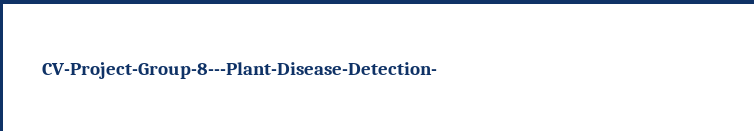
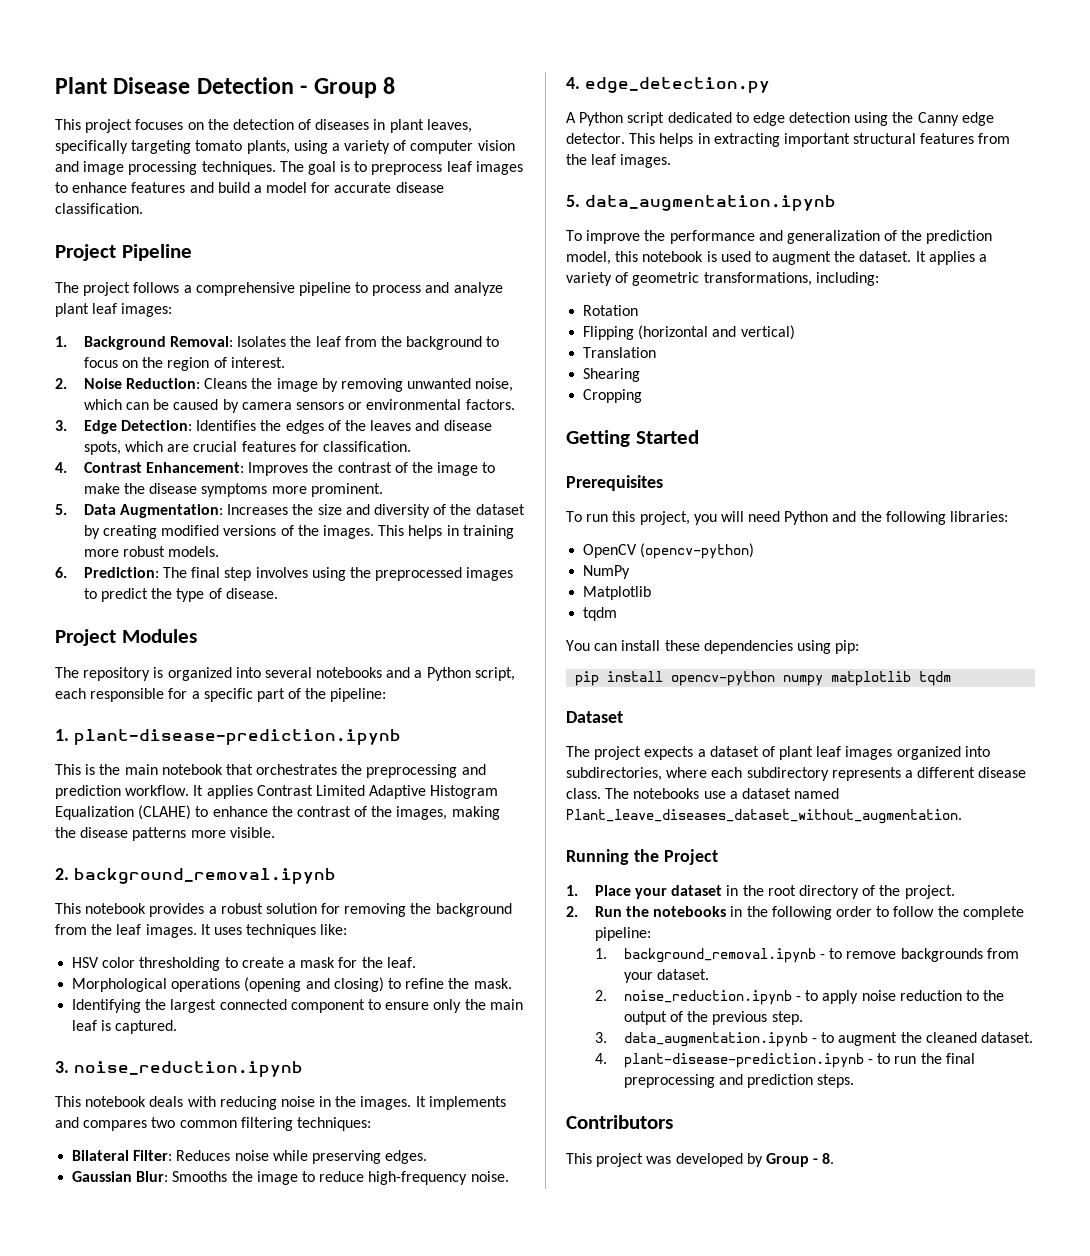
[42,62,437,79] CV-Project-Group-8---Plant-Disease-Detection- -> [55,77,396,98] [55,119,472,133] [55,140,515,154] [55,161,523,175] [55,182,444,193] [55,203,143,214] [55,244,192,261] [55,282,503,296] [55,303,173,317] [55,336,500,350] [83,357,285,371] [55,378,514,392] [83,399,515,413] [55,420,492,434] [83,441,412,455] [55,462,496,476] [83,483,383,497] [55,504,525,518] [83,525,514,539] [83,546,220,557] [55,567,514,581] [83,588,278,602] [55,629,197,646] [55,667,515,681] [55,688,387,702] [55,729,401,745] [55,764,486,778] [55,785,499,799] [55,805,500,820] [55,827,275,841] [55,868,336,884] [55,903,512,917] [55,924,348,938] [72,957,416,971] [72,977,512,992] [72,999,523,1013] [72,1020,178,1034] [55,1061,303,1077] [55,1096,506,1110] [55,1117,371,1131] [72,1150,428,1164] [72,1171,509,1185] [566,77,770,93] [566,112,994,126] [566,133,1011,147] [566,154,672,168] [566,195,836,211] [566,230,993,244] [566,251,988,265] [566,272,879,286] [583,305,639,316] [583,325,795,340] [583,347,657,358] [583,368,641,382] [583,389,643,403] [566,430,699,447] [566,475,663,491] [566,511,1009,525] [583,543,755,559] [583,565,631,579] [583,586,652,600] [583,607,618,621] [566,640,860,654] [575,671,952,686] [566,711,623,723] [566,746,990,760] [566,767,1027,781] [566,788,840,799] [566,809,962,824] [566,849,718,865] [566,885,955,899] [566,906,1024,920] [594,927,651,941] [594,948,1019,963] [623,969,709,983] [594,990,1005,1005] [623,1011,803,1025] [594,1032,1033,1047] [594,1053,975,1068] [623,1074,855,1088] [566,1115,673,1129] [566,1153,835,1167] Plant Disease Detection - Group 8 // This project focuses on the detection of diseases in plant leaves, specifically targeting tomato plants, using a variety of computer vision and image processing techniques. The goal is to preprocess leaf images to enhance features and build a model for accurate disease classification. // Project Pipeline // The project follows a comprehensive pipeline to process and analyze plant leaf images: // 1. Background Removal: Isolates the leaf from the background to focus on the region of interest. // 2. Noise Reduction: Cleans the image by removing unwanted noise, which can be caused by camera sensors or environmental factors. // 3. Edge Detection: Identifies the edges of the leaves and disease spots, which are crucial features for classification. // 4. Contrast Enhancement: Improves the contrast of the image to make the disease symptoms more prominent. // 5. Data Augmentation: Increases the size and diversity of the dataset by creating modified versions of the images. This helps in training more robust models. // 6. Prediction: The final step involves using the preprocessed images to predict the type of disease. // Project Modules // The repository is organized into several notebooks and a Python script, each responsible for a specific part of the pipeline: // 1. plant-disease-prediction.ipynb // This is the main notebook that orchestrates the preprocessing and prediction workflow. It applies Contrast Limited Adaptive Histogram Equalization (CLAHE) to enhance the contrast of the images, making the disease patterns more visible. // 2. background_removal.ipynb // This notebook provides a robust solution for removing the background from the leaf images. It uses techniques like: // HSV color thresholding to create a mask for the leaf. // Morphological operations (opening and closing) to refine the mask. // Identifying the largest connected component to ensure only the main leaf is captured. // 3. noise_reduction.ipynb // This notebook deals with reducing noise in the images. It implements and compares two common filtering techniques: // Bilateral Filter: Reduces noise while preserving edges. // Gaussian Blur: Smooths the image to reduce high-frequency noise. // 4. edge_detection.py // A Python script dedicated to edge detection using the Canny edge detector. This helps in extracting important structural features from the leaf images. // 5. data_augmentation.ipynb // To improve the performance and generalization of the prediction model, this notebook is used to augment the dataset. It applies a variety of geometric transformations, including: // Rotation // Flipping (horizontal and vertical) // Translation // Shearing // Cropping // Getting Started // Prerequisites // To run this project, you will need Python and the following libraries: // OpenCV (opencv-python) // NumPy // Matplotlib // tqdm // You can install these dependencies using pip: // pip install opencv-python numpy matplotlib tqdm // Dataset // The project expects a dataset of plant leaf images organized into subdirectories, where each subdirectory represents a different disease class. The notebooks use a dataset named Plant_leave_diseases_dataset_without_augmentation. // Running the Project // 1. Place your dataset in the root directory of the project. // 2. Run the notebooks in the following order to follow the complete pipeline: // 1. background_removal.ipynb - to remove backgrounds from your dataset. // 2. noise_reduction.ipynb - to apply noise reduction to the output of the previous step. // 3. data_augmentation.ipynb - to augment the cleaned dataset. // 4. plant-disease-prediction.ipynb - to run the final preprocessing and prediction steps. // Contributors // This project was developed by Group - 8.

